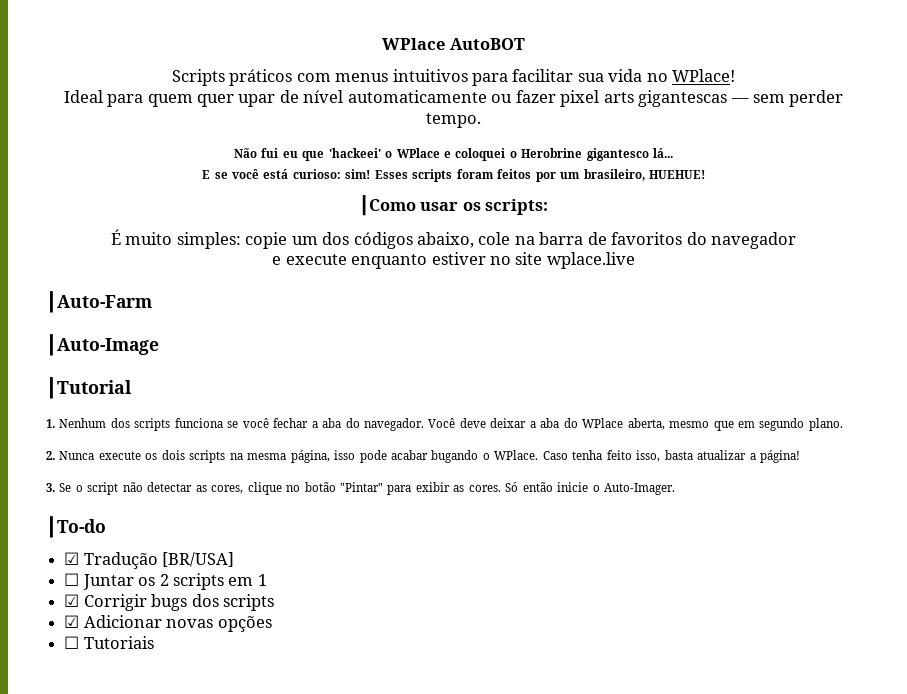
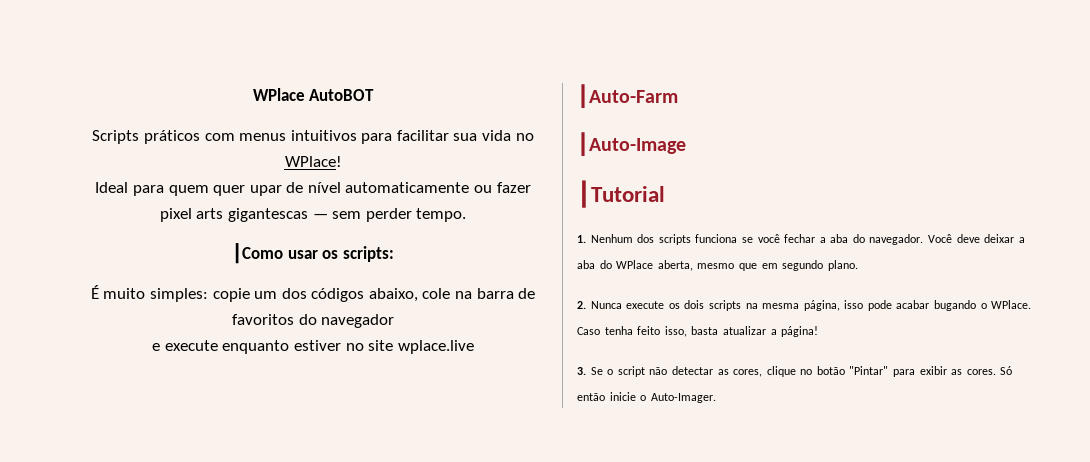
[233,148,674,161] [202,169,705,182] // Não fui eu que 'hackeei' o WPlace e coloquei o Herobrine gigantesco lá... // E se você está curioso: sim! Esses scripts foram feitos por um brasileiro, HUEHUE! -> (467, 215) none
[46,516,106,538] [64,552,235,569] [64,573,267,590] [64,594,274,611] [64,615,272,632] [64,636,154,649] // ┃To-do // ☑ Tradução [BR/USA] // ☐ Juntar os 2 scripts em 1 // ☑ Corrigir bugs dos scripts // ☑ Adicionar novas opções // ☐ Tutoriais -> (716, 398) none

